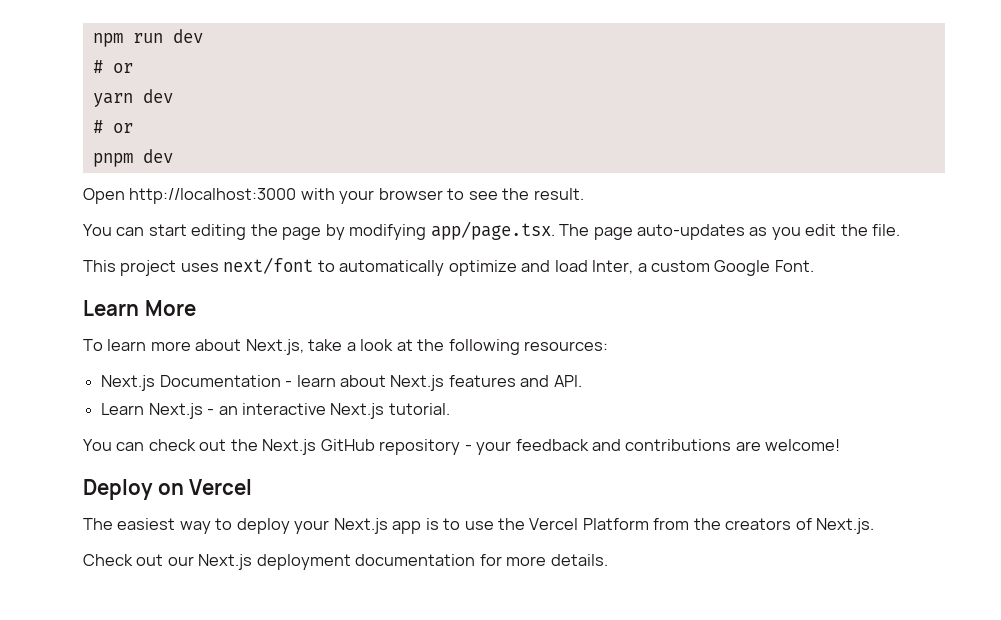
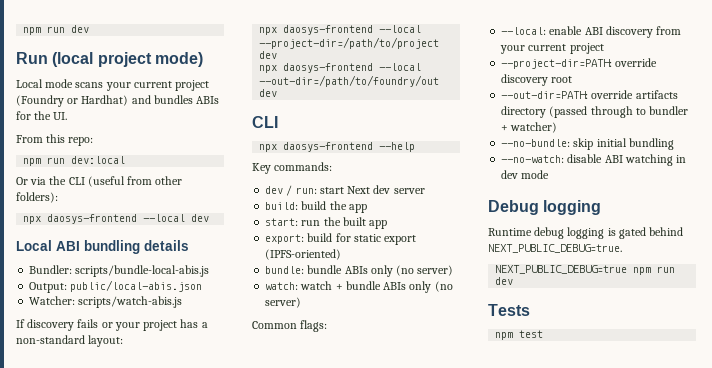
[92,29,203,47] [92,60,133,73] [92,89,173,107] [92,120,133,133] [92,149,173,167] [83,188,584,204] [83,221,901,240] [83,257,814,276] [83,300,196,316] [83,339,609,355] [101,375,582,391] [101,403,450,419] [83,439,841,455] [83,479,253,500] [83,518,875,534] [83,554,608,570] npm run dev // # or // yarn dev // # or // pnpm dev // Open http://localhost:3000 with your browser to see the result. // You can start editing the page by modifying app/page.tsx. The page auto-updates as you edit the file. // This project uses next/font to automatically optimize and load Inter, a custom Google Font. // Learn More // To learn more about Next.js, take a look at the following resources: // Next.js Documentation - learn about Next.js features and API. // Learn Next.js - an interactive Next.js tutorial. // You can check out the Next.js GitHub repository - your feedback and contributions are welcome! // Deploy on Vercel // The easiest way to deploy your Next.js app is to use the Vercel Platform from the creators of Next.js. // Check out our Next.js deployment documentation for more details. -> [23,25,90,35] [16,52,203,67] [16,79,210,91] [16,95,220,107] [16,111,68,120] [16,134,94,146] [23,156,126,166] [16,176,183,187] [16,192,58,203] [23,214,210,224] [16,240,189,254] [29,265,210,277] [29,280,203,293] [29,296,183,308] [16,319,208,331] [16,335,124,347] [259,25,422,35] [259,37,440,49] [259,51,278,59] [259,63,422,73] [259,75,440,87] [259,89,278,97] [252,116,278,128] [259,142,416,152] [252,162,333,174] [265,185,425,196] [265,201,367,213] [265,217,388,229] [265,233,417,245] [265,249,342,260] [265,265,454,277] [265,281,453,293] [265,297,302,308] [252,320,328,332] [501,26,682,38] [500,43,604,54] [501,58,658,69] [501,74,573,86] [501,90,678,99] [501,106,689,118] [501,122,558,133] [501,138,674,150] [501,154,687,166] [501,170,550,179] [488,200,602,215] [488,227,684,239] [488,244,622,253] [495,265,676,275] [495,277,514,285] [488,304,530,316] [495,330,544,340] npm run dev // Run (local project mode) // Local mode scans your current project (Foundry or Hardhat) and bundles ABIs for the UI. // From this repo: // npm run dev:local // Or via the CLI (useful from other folders): // npx daosys-frontend --local dev // Local ABI bundling details // Bundler: scripts/bundle-local-abis.js // Output: public/local-abis.json // Watcher: scripts/watch-abis.js // If discovery fails or your project has a non-standard layout: // npx daosys-frontend --local --project-dir=/path/to/project dev // npx daosys-frontend --local --out-dir=/path/to/foundry/out dev // CLI // npx daosys-frontend --help // Key commands: // dev / run: start Next dev server // build: build the app // start: run the built app // export: build for static export (IPFS-oriented) // bundle: bundle ABIs only (no server) // watch: watch + bundle ABIs only (no server) // Common flags: // --local: enable ABI discovery from your current project // --project-dir=PATH: override discovery root // --out-dir=PATH: override artifacts directory (passed through to bundler + watcher) // --no-bundle: skip initial bundling // --no-watch: disable ABI watching in dev mode // Debug logging // Runtime debug logging is gated behind NEXT_PUBLIC_DEBUG=true. // NEXT_PUBLIC_DEBUG=true npm run dev // Tests // npm test

